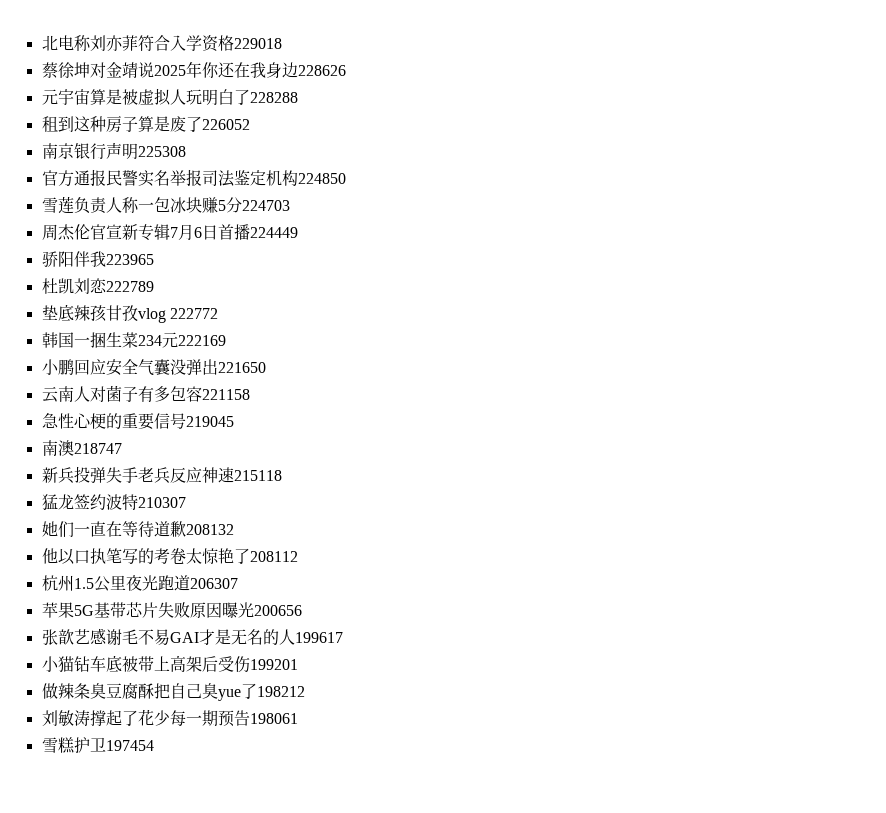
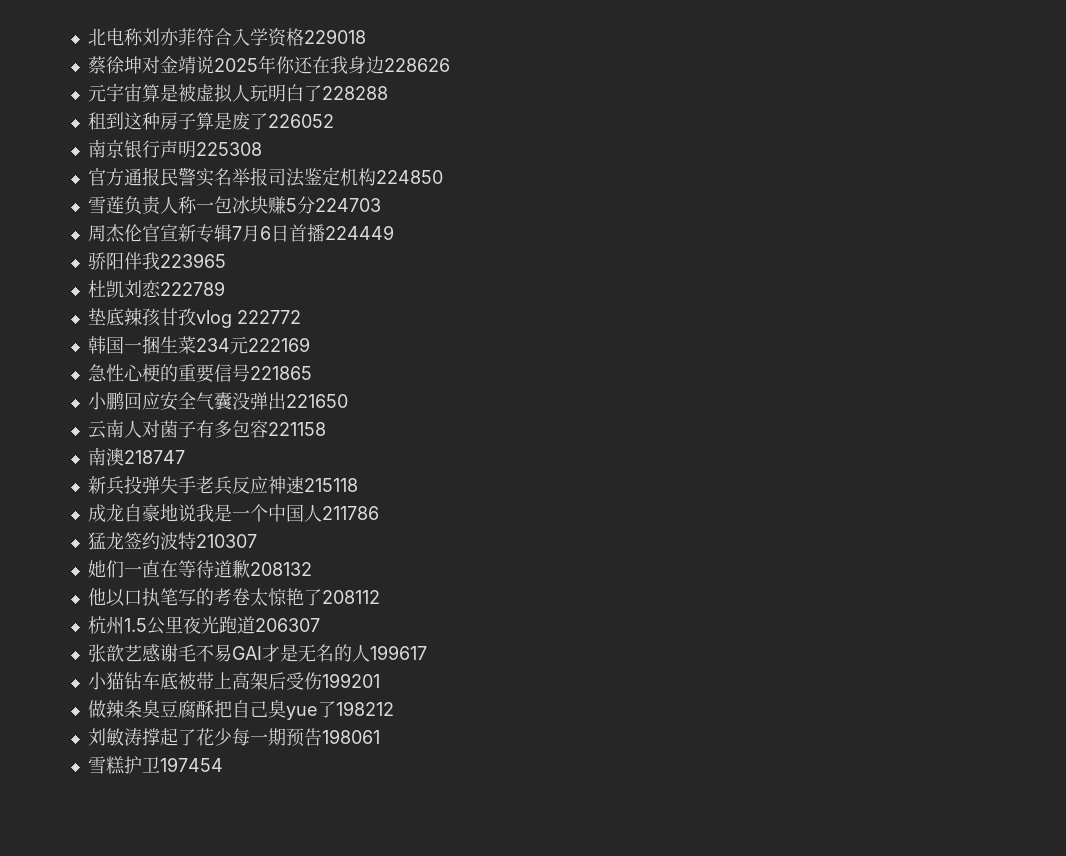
(226, 340) none -> [87,364,312,383] // 急性心梗的重要信号221865
[41,413,234,430] // 急性心梗的重要信号219045 -> (326, 429) none
(282, 475) none -> [87,504,379,522] // 成龙自豪地说我是一个中国人211786
[41,602,302,618] // 苹果5G基带芯片失败原因曝光200656 -> (320, 625) none

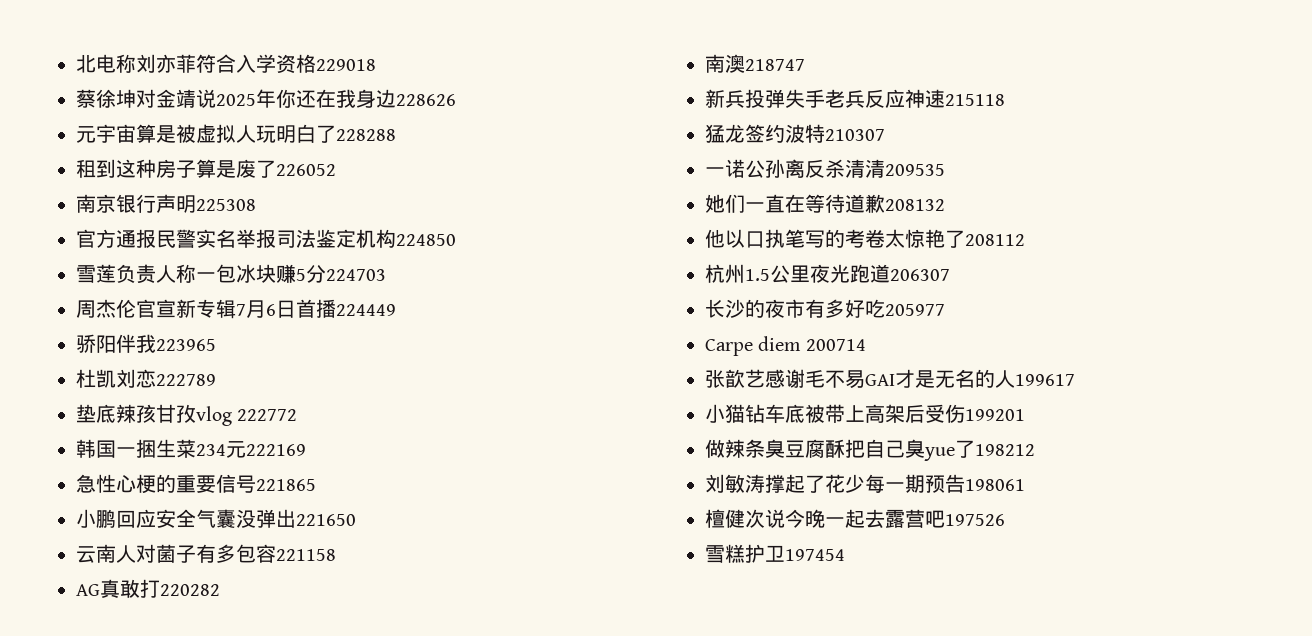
(326, 429) none -> [76,579,220,598] // AG真敢打220282
[87,504,379,522] // 成龙自豪地说我是一个中国人211786 -> (1005, 100) none
(257, 541) none -> [705,159,945,178] // 一诺公孙离反杀清清209535
(320, 625) none -> [705,299,945,318] [705,336,866,356] // 长沙的夜市有多好吃205977 // Carpe diem 200714
(380, 736) none -> [705,509,1005,528] // 檀健次说今晚一起去露营吧197526

